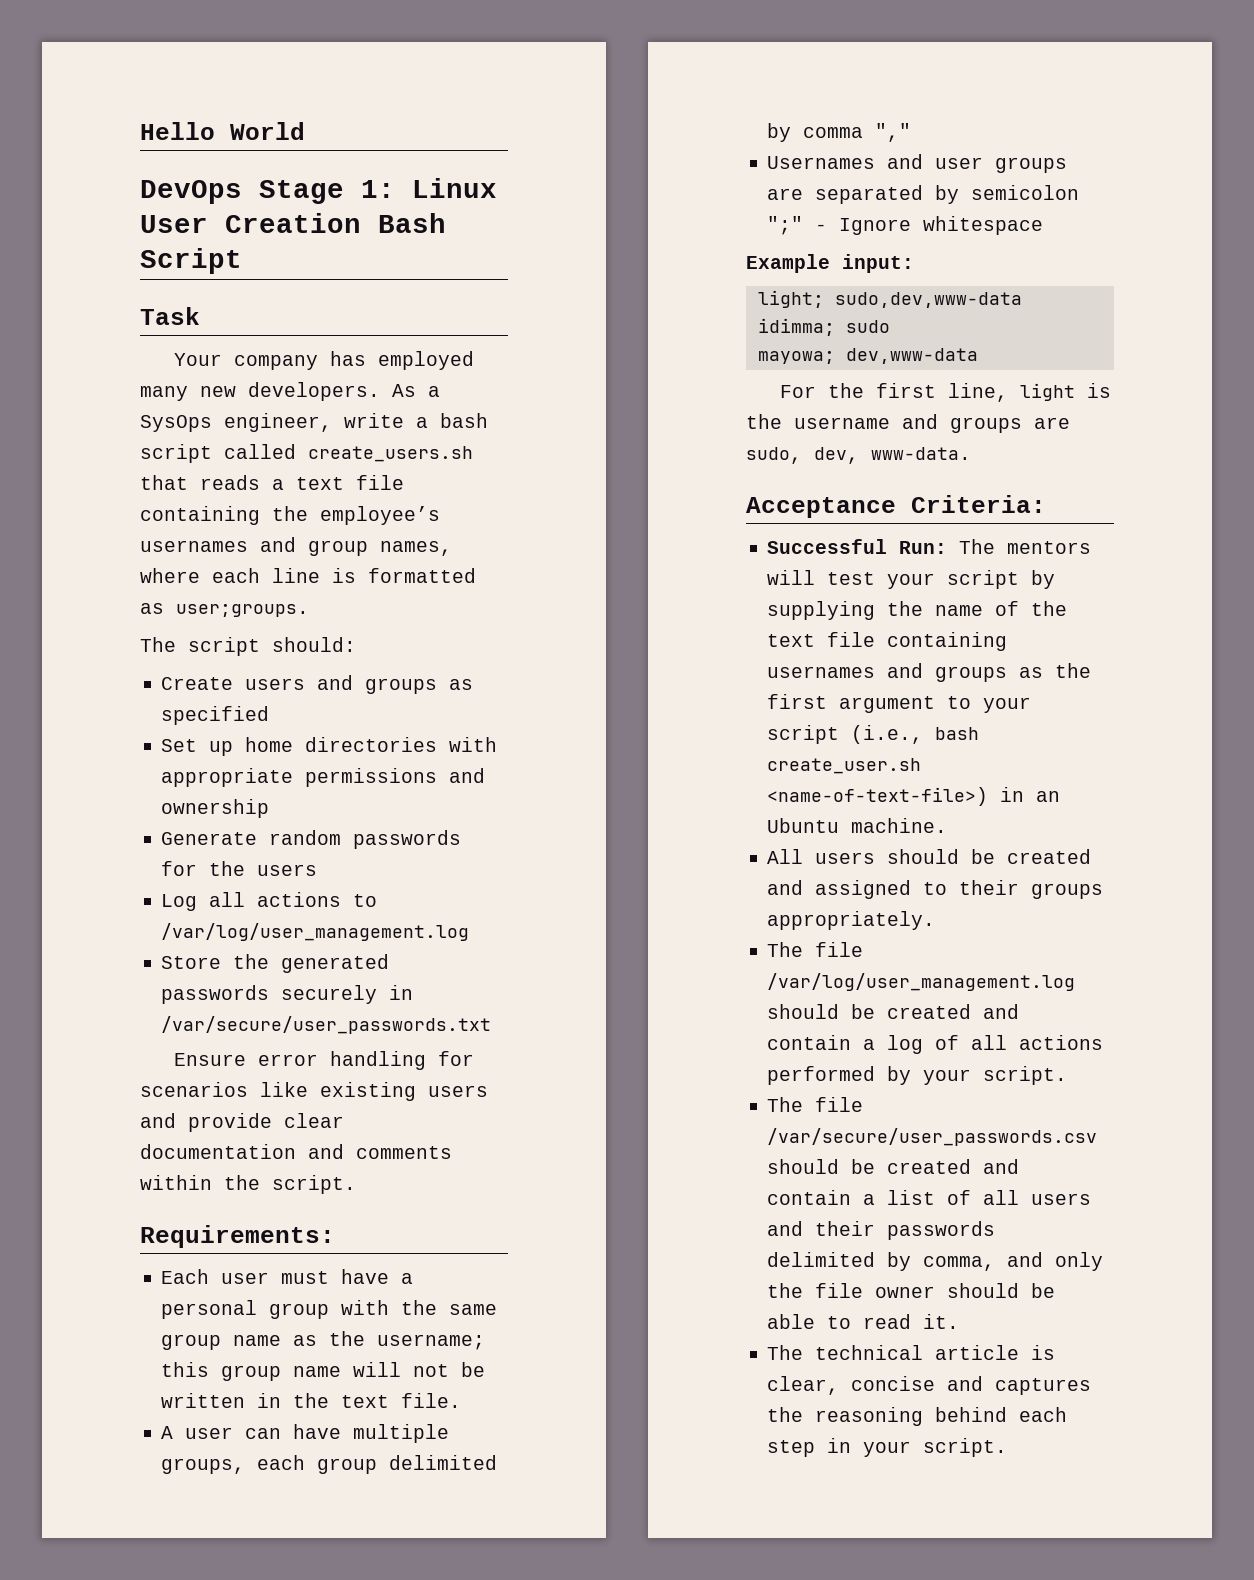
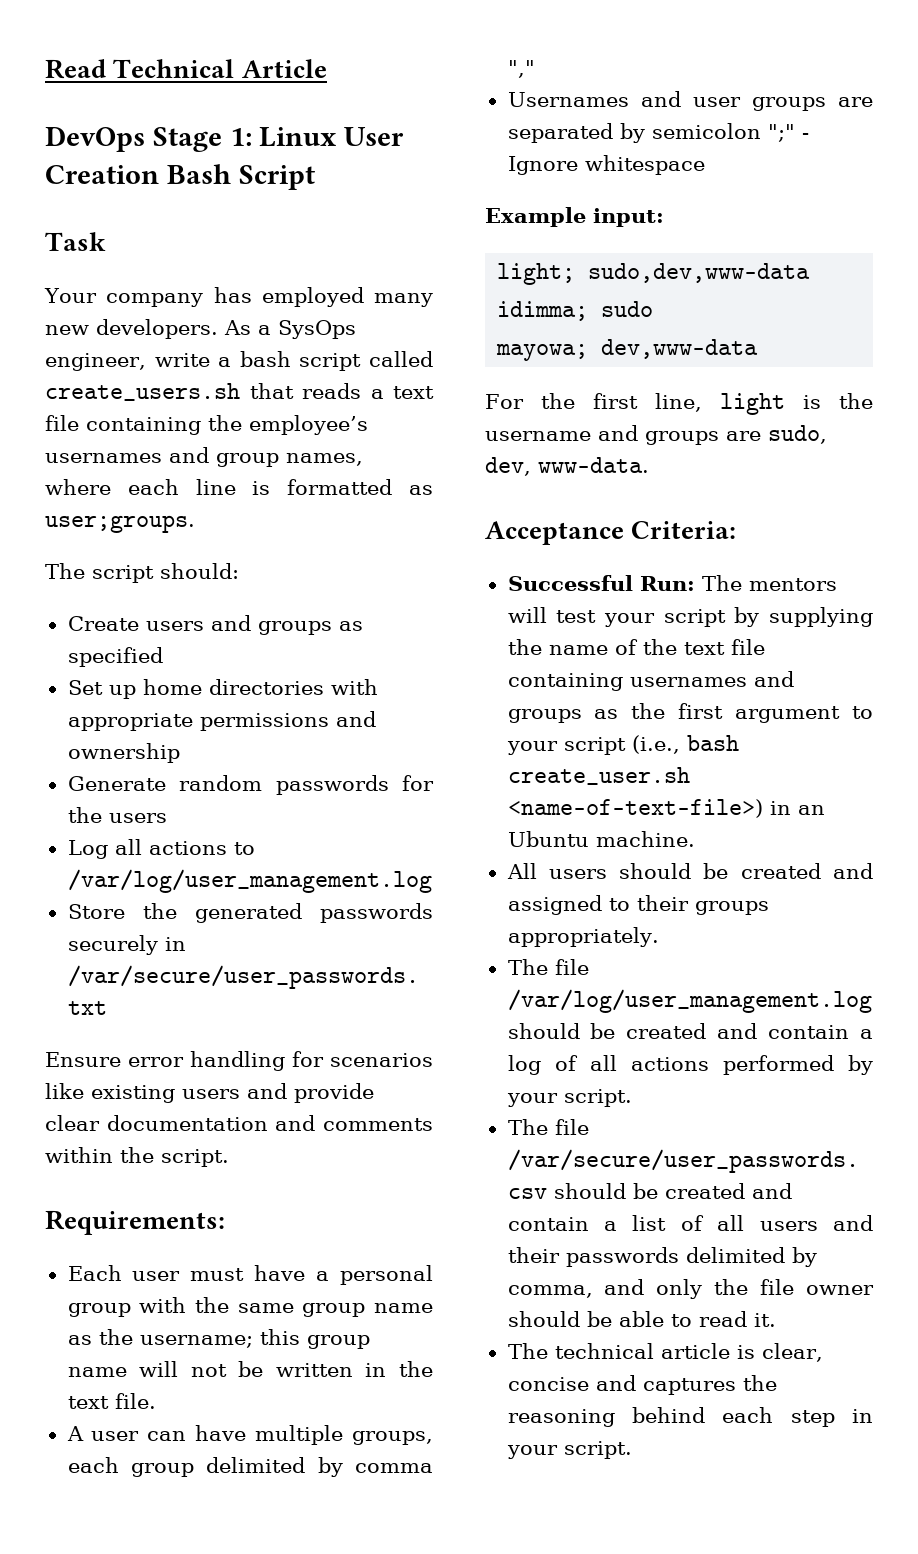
[140,122,305,140] Hello World -> [45,59,327,79] Read Technical Article

